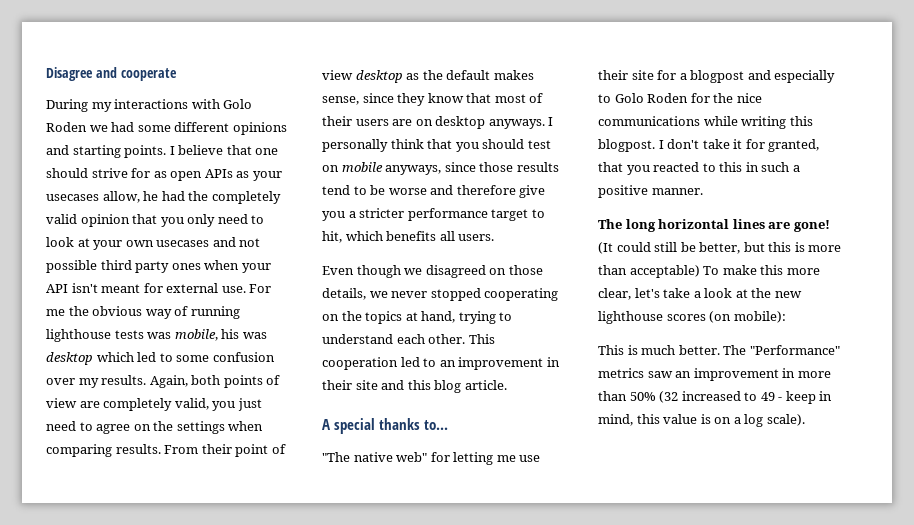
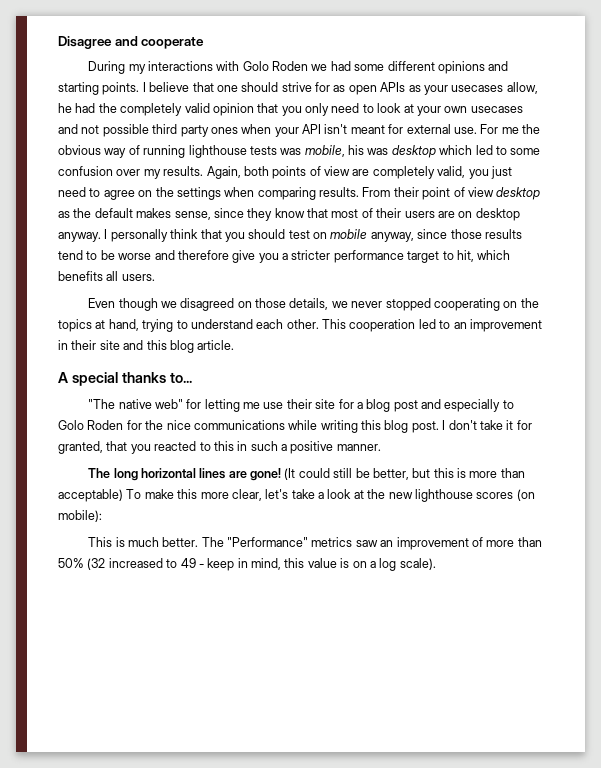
[488,119,545,129] anyways. -> [58,232,101,242] anyway.
[385,165,442,175] anyways, -> [370,232,414,242] anyway,
[690,70,745,83] blogpost -> [366,399,418,412] blog post
[598,139,655,152] blogpost. -> [384,420,439,433] blog post.
[782,368,796,378] in -> [471,537,483,547] of

